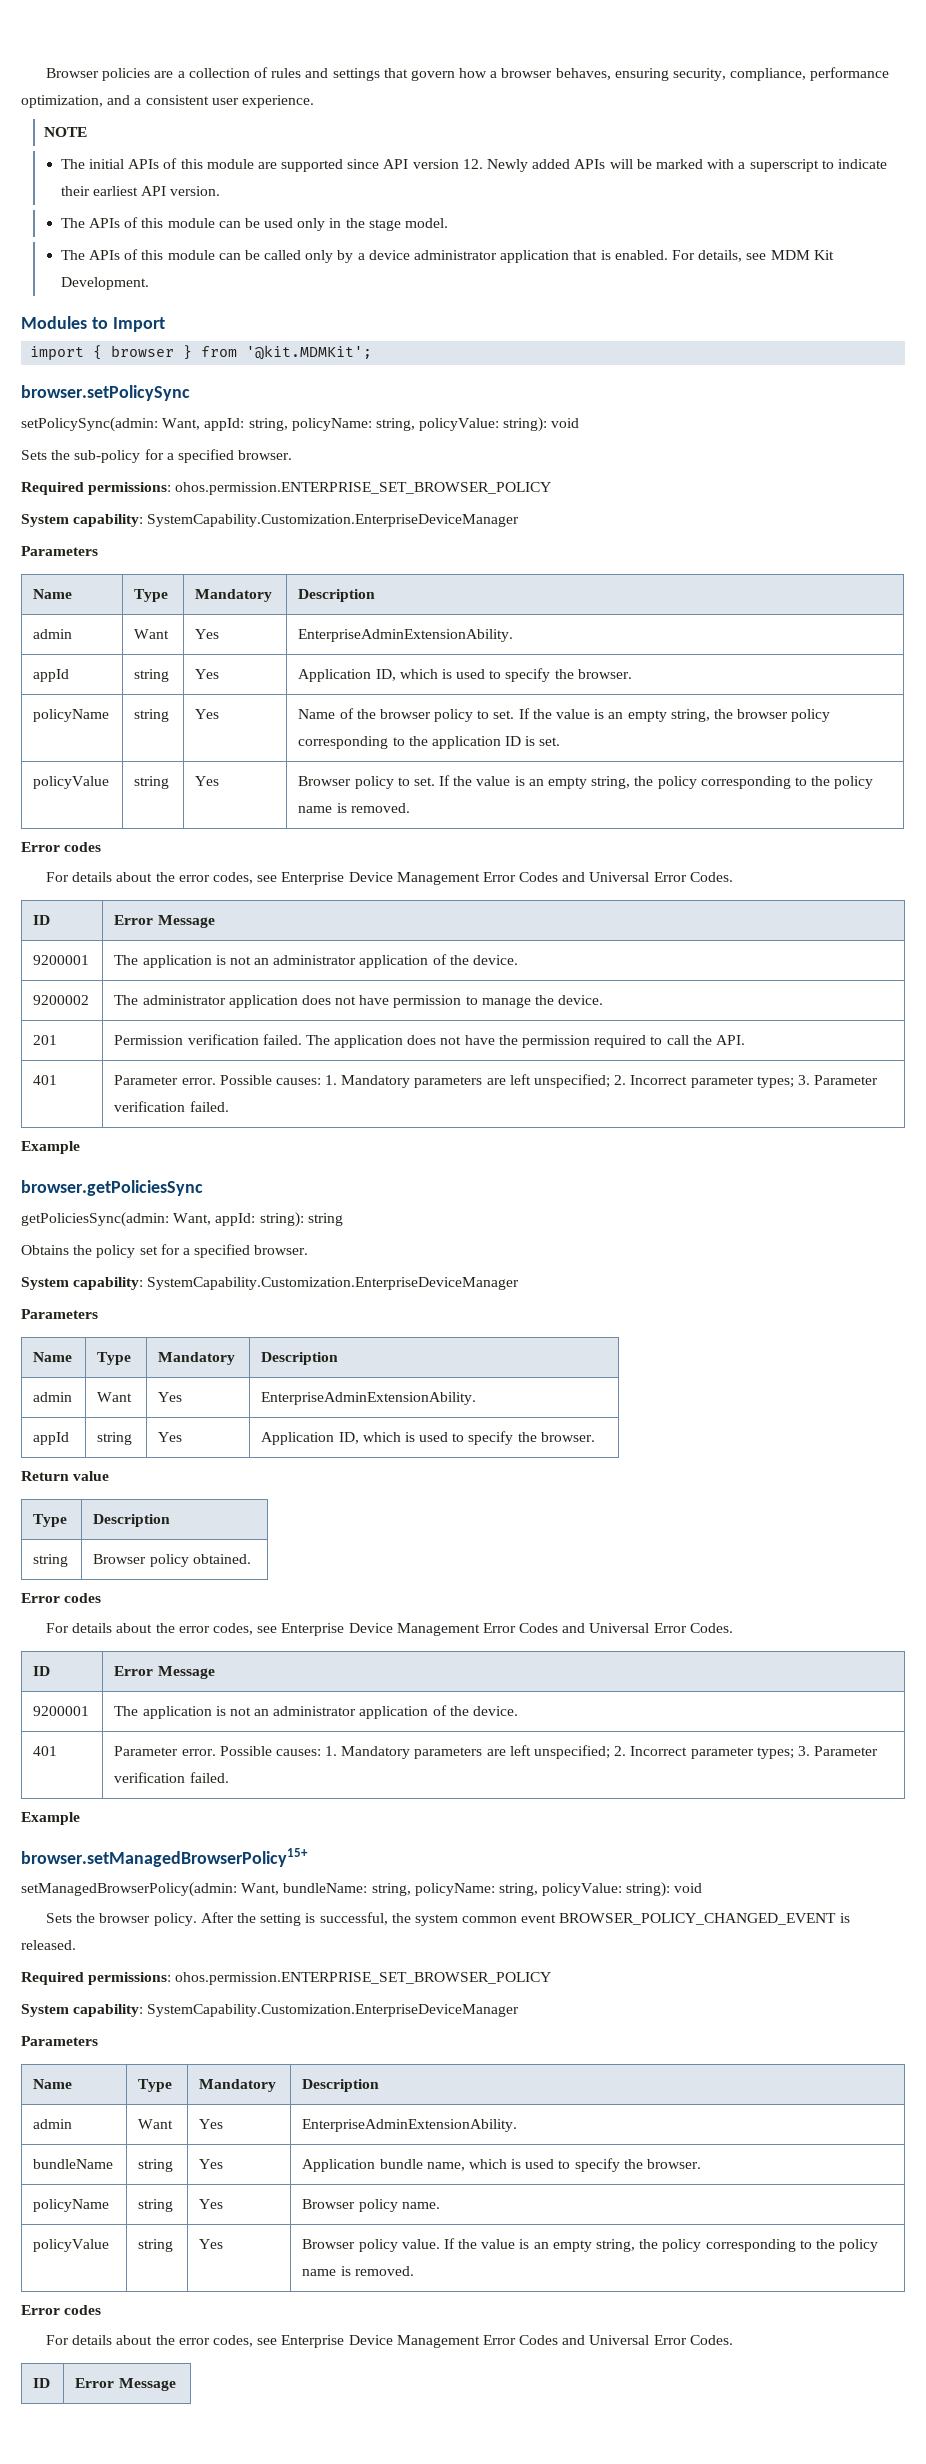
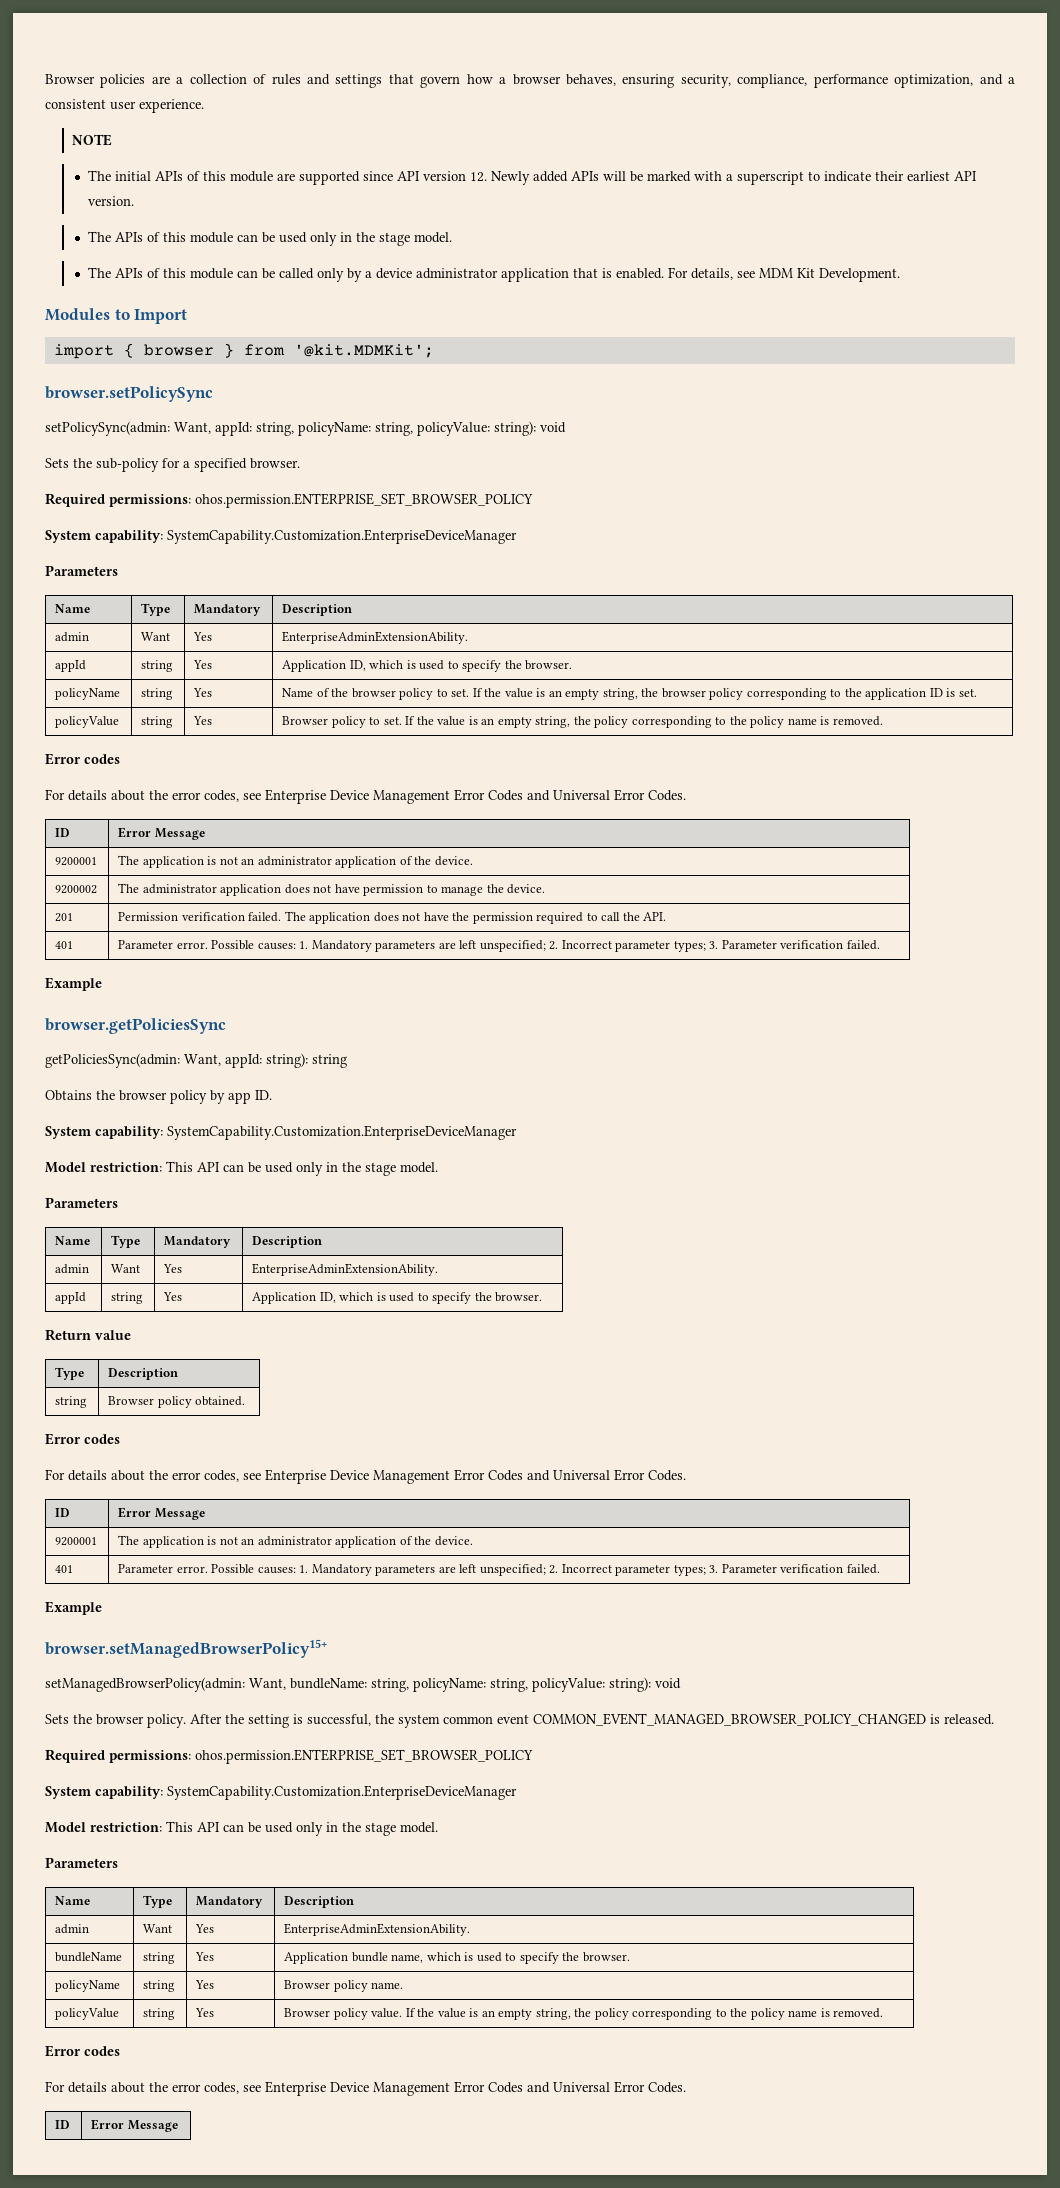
[96,1244,309,1258] [21,1277,520,1290] policy set for a specified browser. // System capability: SystemCapability.Customization.EnterpriseDeviceManager -> [119,1090,272,1104] [45,1125,517,1140] [45,1161,438,1176] browser policy by app ID. // System capability: SystemCapability.Customization.EnterpriseDeviceManager // Model restriction: This API can be used only in the stage model.
[559,1913,837,1925] BROWSER_POLICY_CHANGED_EVENT -> [533,1713,926,1726] COMMON_EVENT_MANAGED_BROWSER_POLICY_CHANGED
(520, 2010) none -> [45,1821,438,1836] // Model restriction: This API can be used only in the stage model.

